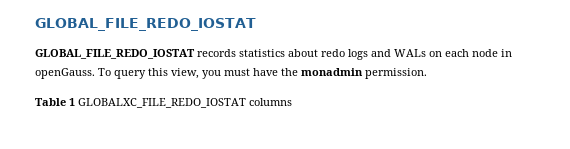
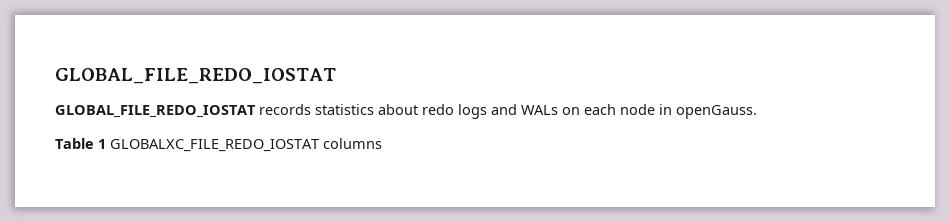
[98,68,427,79] To query this view, you must have the monadmin permission. -> (757, 112) none

